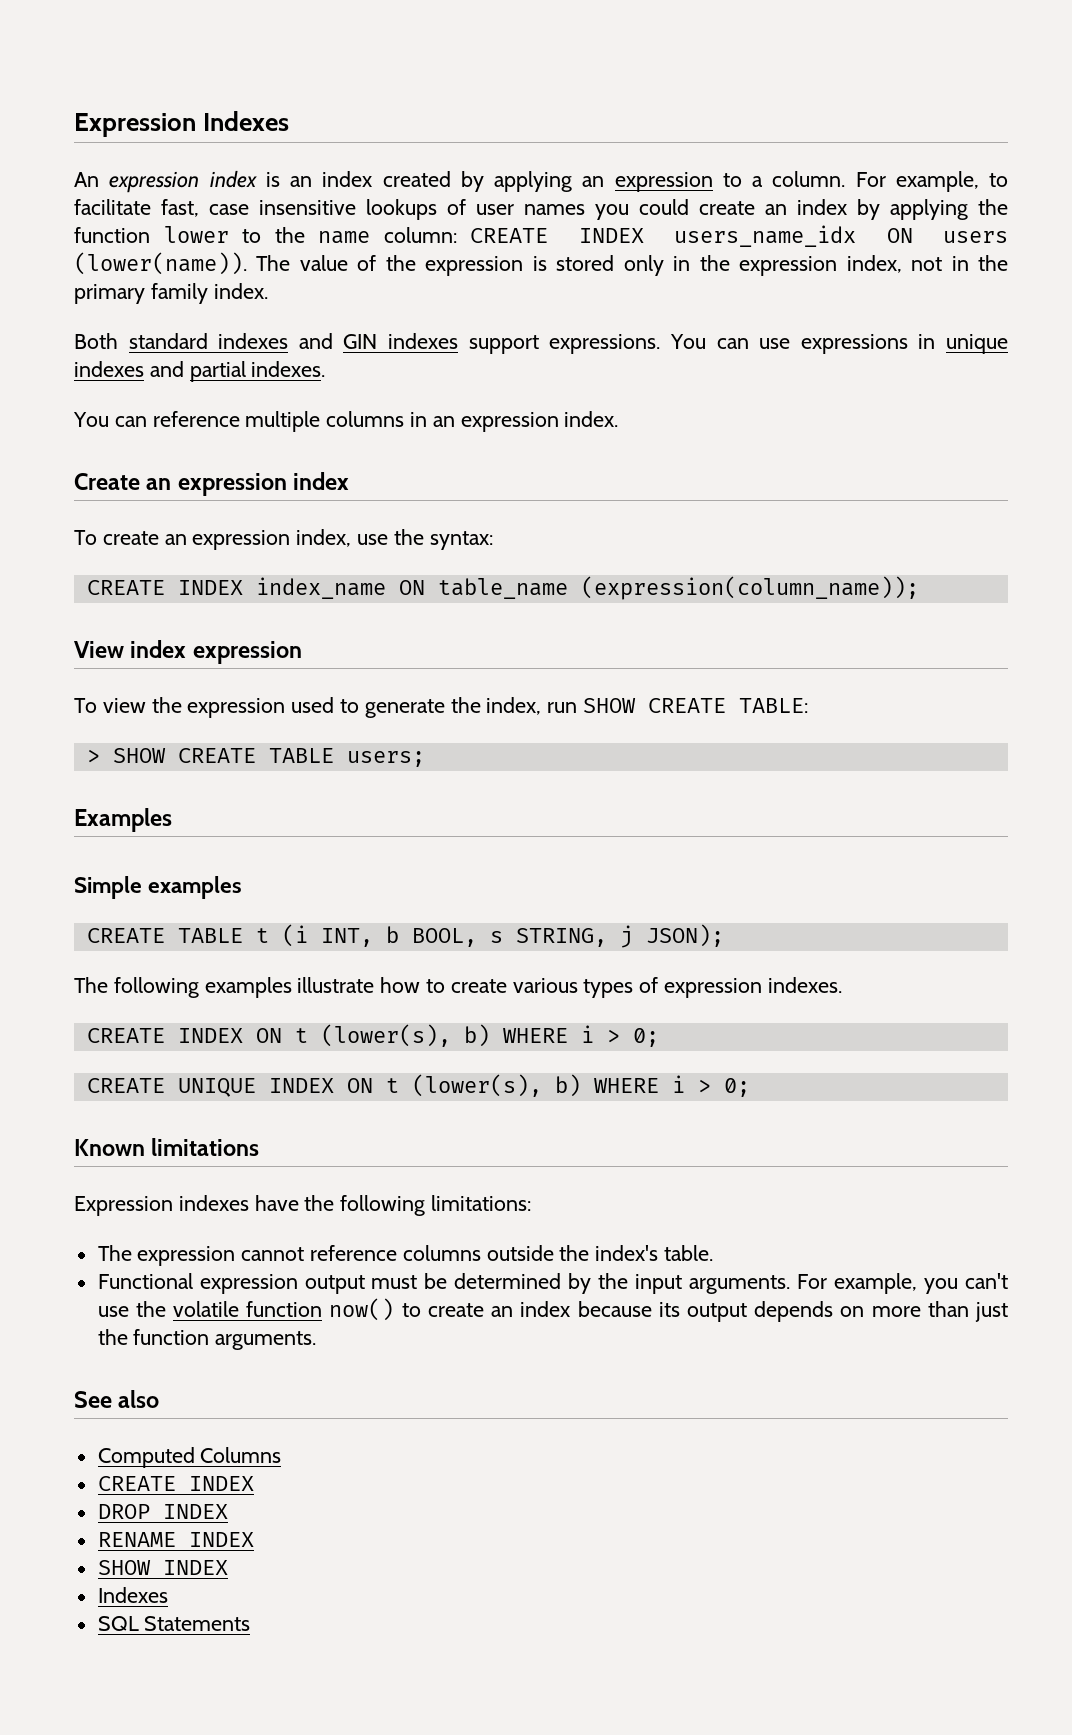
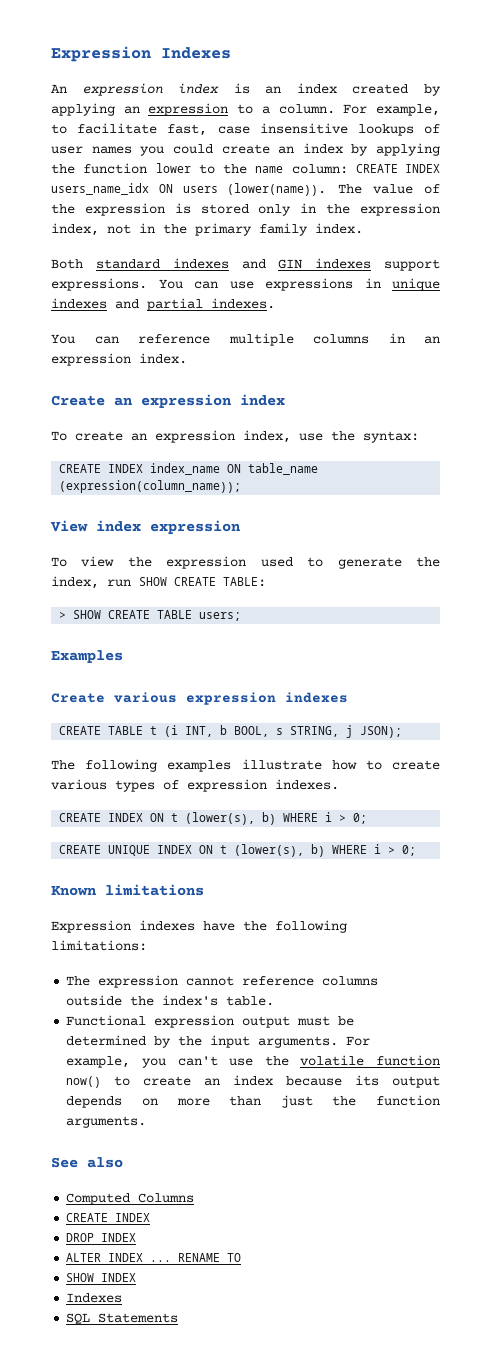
[74,876,243,899] Simple examples -> [51,692,348,705] Create various expression indexes
[97,1532,254,1547] RENAME INDEX -> [66,1253,242,1262] ALTER INDEX ... RENAME TO

